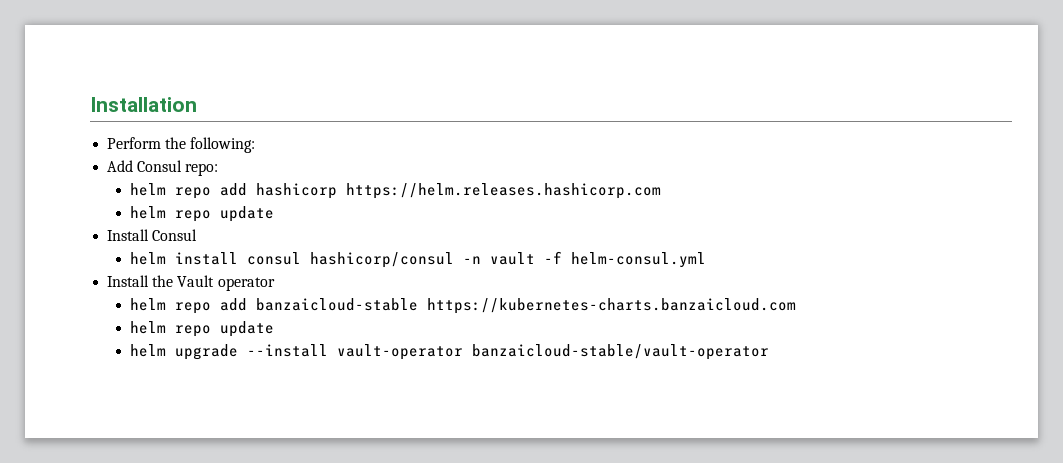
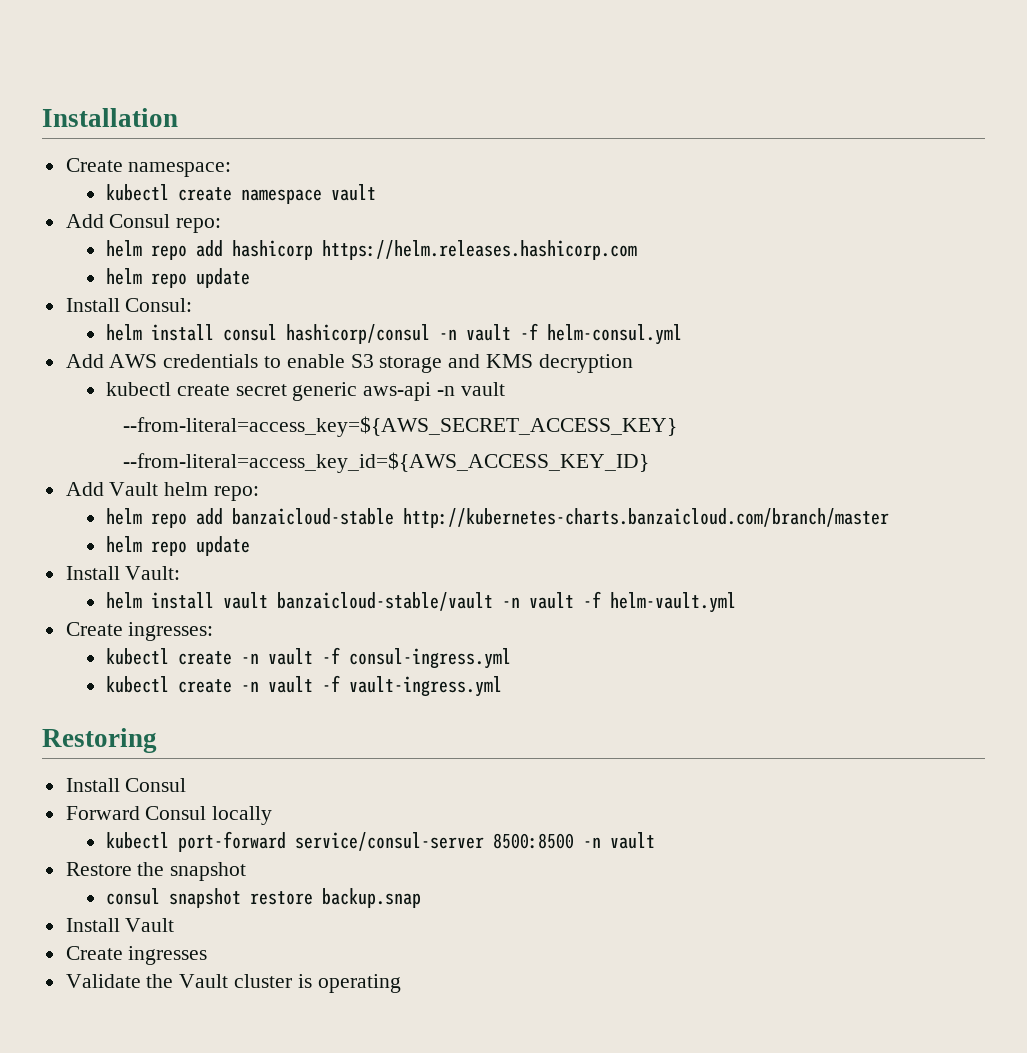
[107,137,256,153] Perform the following: -> [65,158,232,177] [106,184,377,204] Create namespace: // kubectl create namespace vault
[152,229,198,241] Consul -> [125,298,193,312] Consul:
[107,275,275,291] Install the Vault operator -> [65,354,633,373] [106,382,505,401] [122,416,677,437] [122,452,649,473] [65,482,260,501] Add AWS credentials to enable S3 storage and KMS decryption // kubectl create secret generic aws-api -n vault // --from-literal=access_key=${AWS_SECRET_ACCESS_KEY} // --from-literal=access_key_id=${AWS_ACCESS_KEY_ID} // Add Vault helm repo:
[427,298,797,314] [130,321,275,337] [130,344,770,360] https://kubernetes-charts.banzaicloud.com // helm repo update // helm upgrade --install vault-operator banzaicloud-stable/vault-operator -> [403,508,890,528] [106,536,251,556] [65,566,181,580] [106,591,737,613] [65,622,214,641] [106,647,512,669] [106,675,503,697] [42,728,157,753] [65,778,187,792] [65,806,273,825] [106,831,656,852] [65,862,247,881] [106,888,422,908] [65,918,175,932] [65,946,208,965] [65,974,401,993] http://kubernetes-charts.banzaicloud.com/branch/master // helm repo update // Install Vault: // helm install vault banzaicloud-stable/vault -n vault -f helm-vault.yml // Create ingresses: // kubectl create -n vault -f consul-ingress.yml // kubectl create -n vault -f vault-ingress.yml // Restoring // Install Consul // Forward Consul locally // kubectl port-forward service/consul-server 8500:8500 -n vault // Restore the snapshot // consul snapshot restore backup.snap // Install Vault // Create ingresses // Validate the Vault cluster is operating

